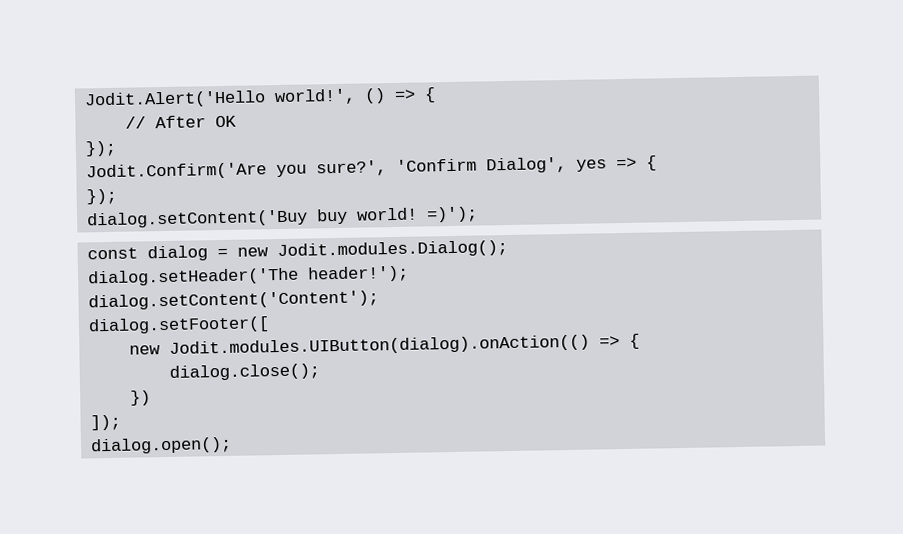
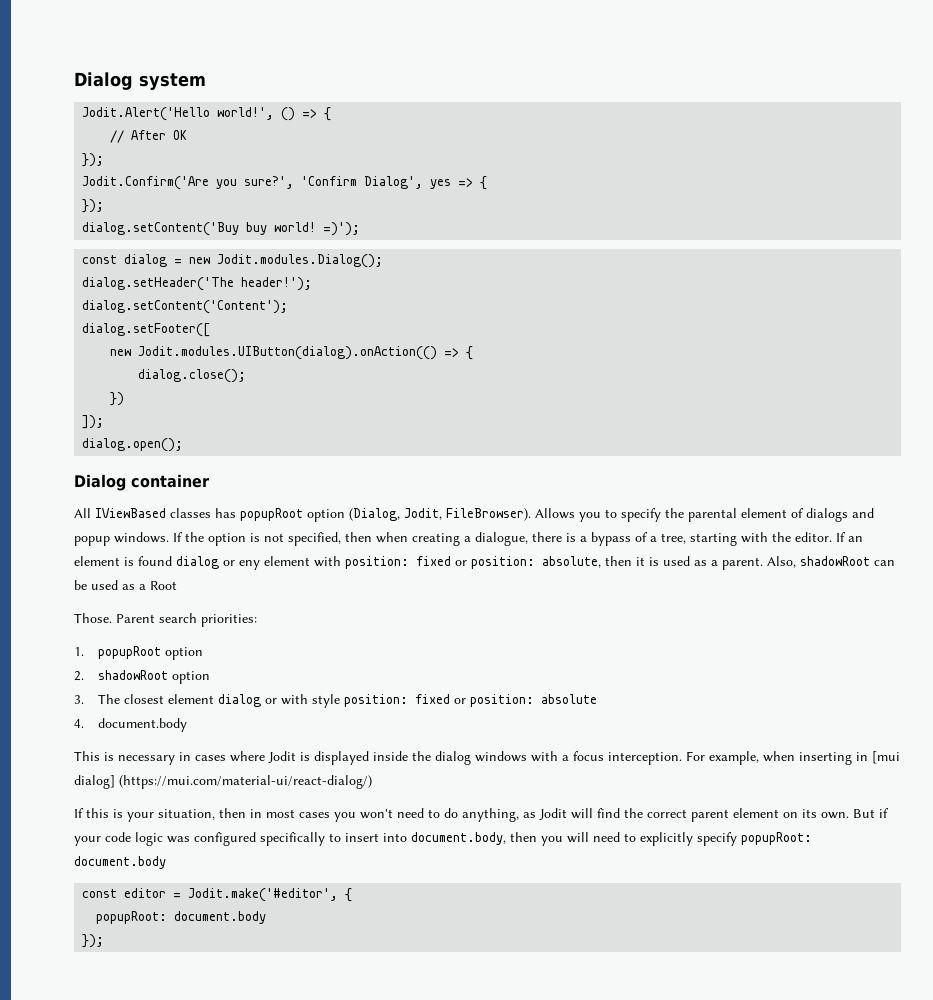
(83, 99) none -> [74,72,206,90] Dialog system //
(232, 445) none -> [74,474,210,491] [74,508,874,522] [74,532,863,546] [74,556,895,570] [74,580,177,590] [74,613,257,627] [74,646,203,660] [74,670,210,684] [74,694,597,708] [74,718,187,732] [74,751,900,765] [74,775,372,789] [74,808,889,822] [74,832,812,846] [74,856,166,869] [82,888,353,902] [96,911,267,924] [82,934,105,948] // Dialog container // All IViewBased classes has popupRoot option (Dialog, Jodit, FileBrowser). Allows you to specify the parental element of dialogs and popup windows. If the option is not specified, then when creating a dialogue, there is a bypass of a tree, starting with the editor. If an element is found dialog or eny element with position: fixed or position: absolute, then it is used as a parent. Also, shadowRoot can be used as a Root // Those. Parent search priorities: // 1. popupRoot option // 2. shadowRoot option // 3. The closest element dialog or with style position: fixed or position: absolute // 4. document.body // This is necessary in cases where Jodit is displayed inside the dialog windows with a focus interception. For example, when inserting in [mui dialog] (https://mui.com/material-ui/react-dialog/) // If this is your situation, then in most cases you won't need to do anything, as Jodit will find the correct parent element on its own. But if your code logic was configured specifically to insert into document.body, then you will need to explicitly specify popupRoot: document.body // const editor = Jodit.make('#editor', { // popupRoot: document.body // });

